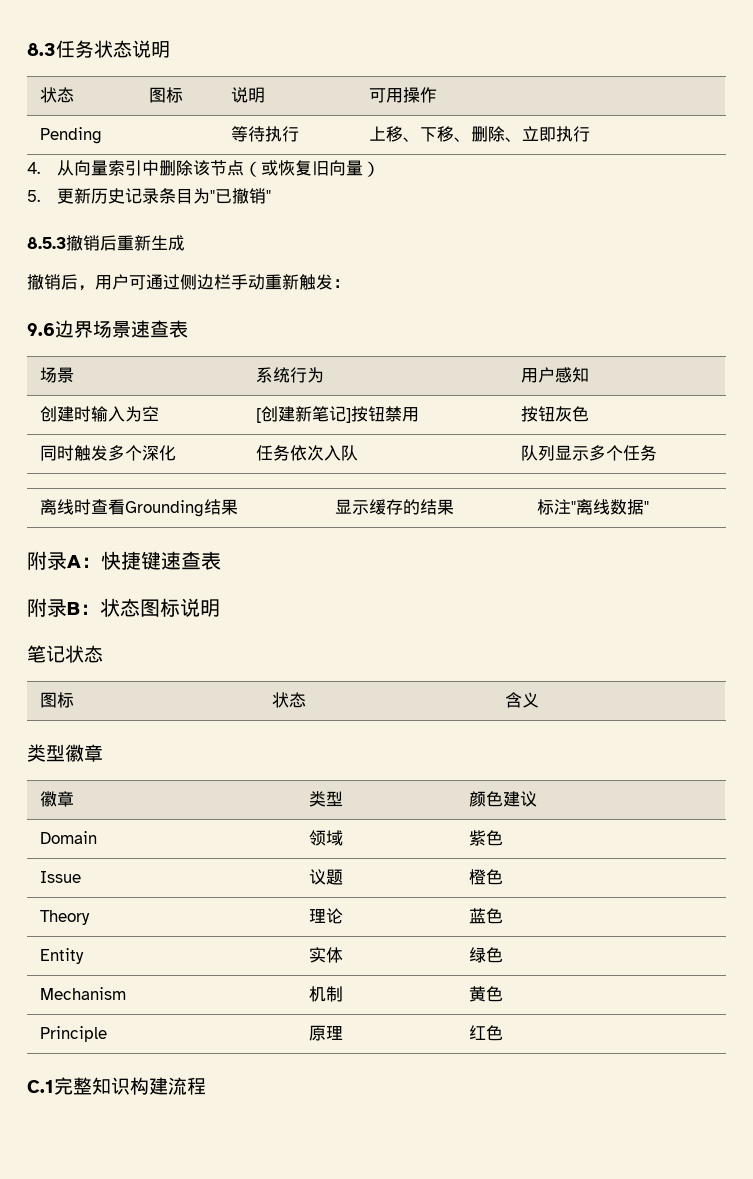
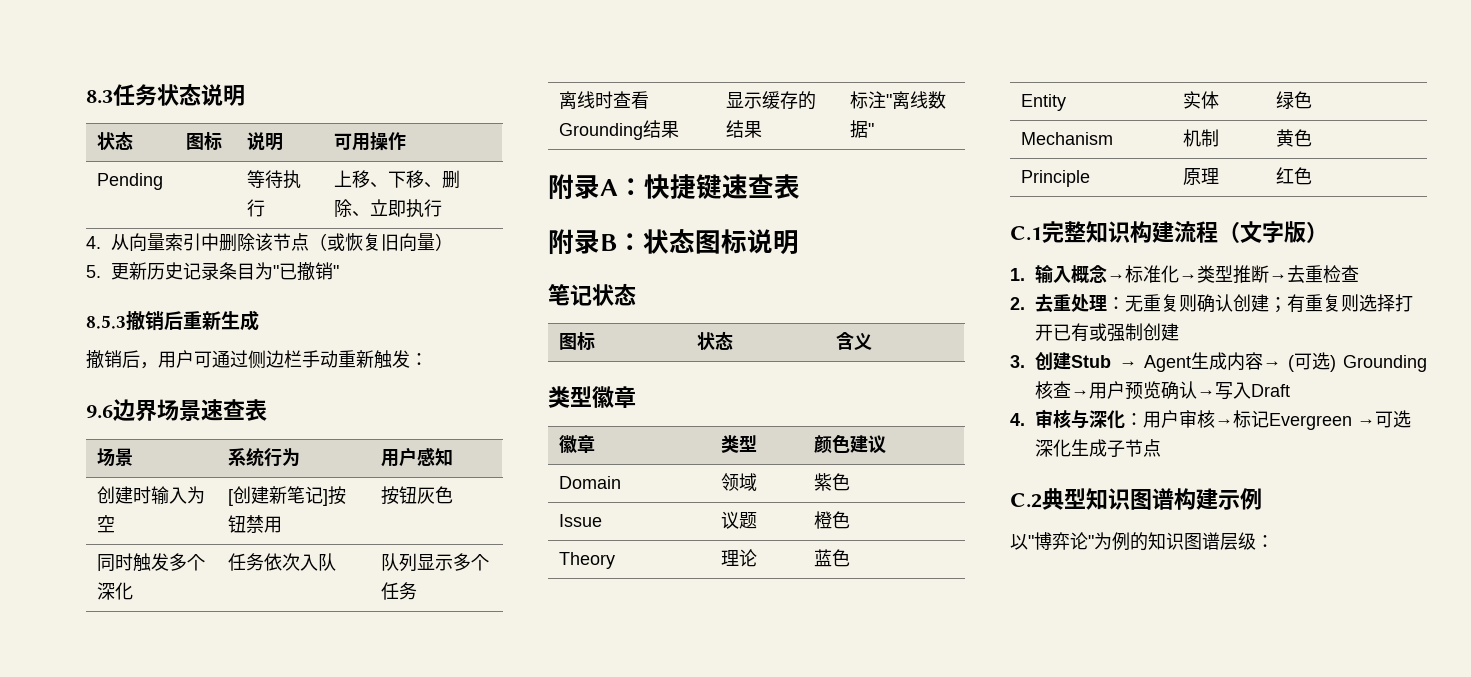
(206, 1086) none -> [1218,221,1328,243] [1010,264,1360,284] [1010,294,1414,313] [1035,323,1180,342] [1010,352,1427,372] [1035,381,1291,400] [1010,409,1412,430] [1035,439,1162,458] [1010,488,1262,510] [1010,532,1274,551] （文字版） // 1.输入概念→标准化→类型推断→去重检查 // 2.去重处理：无重复则确认创建；有重复则选择打开已有或强制创建 // 3.创建Stub → Agent生成内容→ (可选) Grounding核查→用户预览确认→写入Draft // 4.审核与深化：用户审核→标记Evergreen →可选深化生成子节点 // C.2典型知识图谱构建示例 // 以"博弈论"为例的知识图谱层级：

